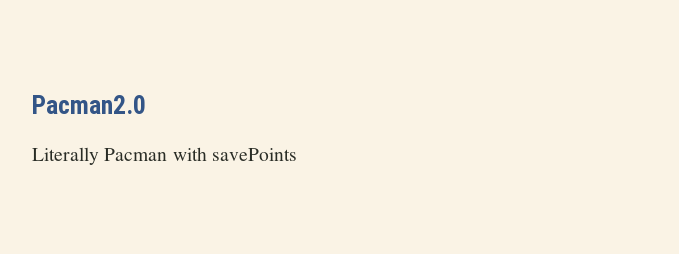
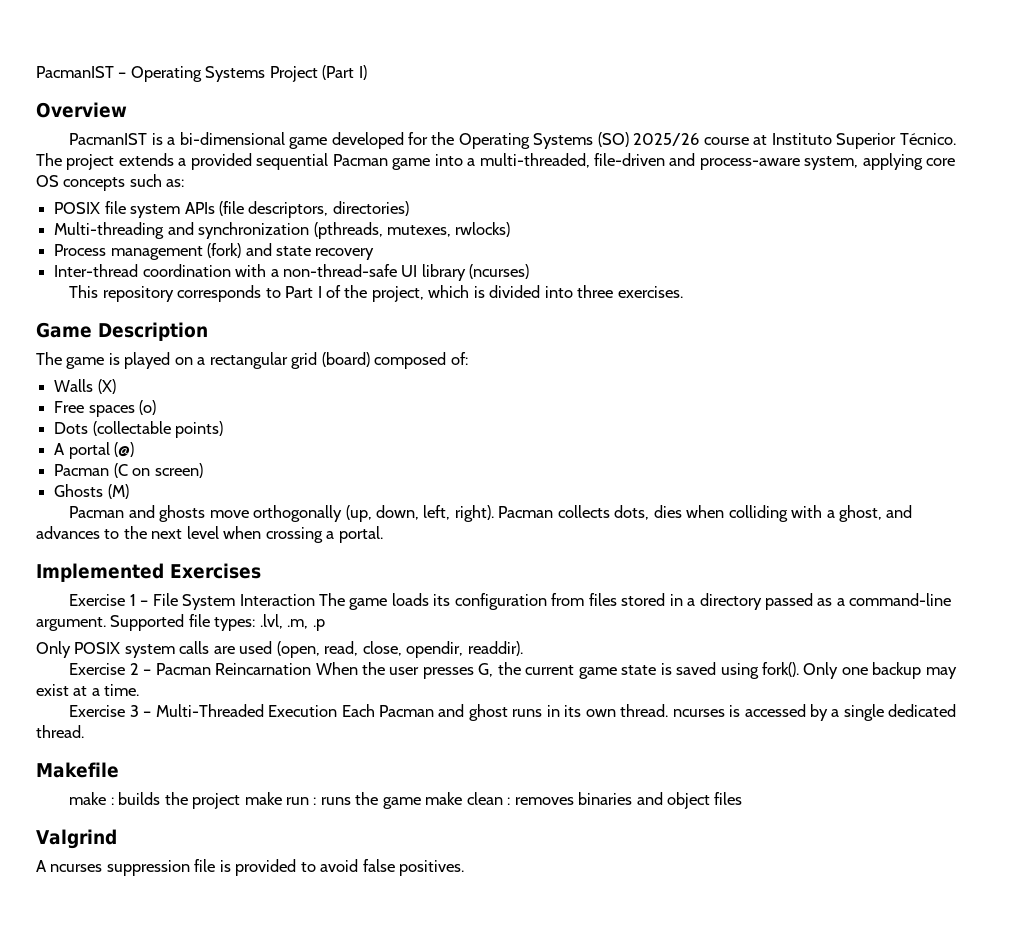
[32,95,146,114] [32,147,297,165] Pacman2.0 // Literally Pacman with savePoints -> [36,65,367,82] [36,102,127,118] [69,132,956,149] [36,153,956,170] [36,174,185,191] [54,201,409,218] [54,222,511,239] [54,243,375,260] [54,264,530,281] [69,285,683,302] [36,322,208,341] [36,352,468,369] [54,379,116,394] [54,400,157,417] [54,421,224,438] [54,442,135,459] [54,463,203,478] [54,484,129,499] [69,505,913,522] [36,526,383,543] [36,563,261,582] [69,593,952,610] [36,614,325,631] [36,641,523,658] [69,662,957,679] [36,684,140,696] [69,704,957,721] [36,725,84,738] [36,762,119,778] [69,792,743,809] [36,829,117,849] [36,859,465,876] PacmanIST – Operating Systems Project (Part I) // Overview // PacmanIST is a bi-dimensional game developed for the Operating Systems (SO) 2025/26 course at Instituto Superior Técnico. The project extends a provided sequential Pacman game into a multi-threaded, file-driven and process-aware system, applying core OS concepts such as: // POSIX file system APIs (file descriptors, directories) // Multi-threading and synchronization (pthreads, mutexes, rwlocks) // Process management (fork) and state recovery // Inter-thread coordination with a non-thread-safe UI library (ncurses) // This repository corresponds to Part I of the project, which is divided into three exercises. // Game Description // The game is played on a rectangular grid (board) composed of: // Walls (X) // Free spaces (o) // Dots (collectable points) // A portal (@) // Pacman (C on screen) // Ghosts (M) // Pacman and ghosts move orthogonally (up, down, left, right). Pacman collects dots, dies when colliding with a ghost, and advances to the next level when crossing a portal. // Implemented Exercises // Exercise 1 – File System Interaction The game loads its configuration from files stored in a directory passed as a command-line argument. Supported file types: .lvl, .m, .p // Only POSIX system calls are used (open, read, close, opendir, readdir). // Exercise 2 – Pacman Reincarnation When the user presses G, the current game state is saved using fork(). Only one backup may exist at a time. // Exercise 3 – Multi-Threaded Execution Each Pacman and ghost runs in its own thread. ncurses is accessed by a single dedicated thread. // Makefile // make : builds the project make run : runs the game make clean : removes binaries and object files // Valgrind // A ncurses suppression file is provided to avoid false positives.

